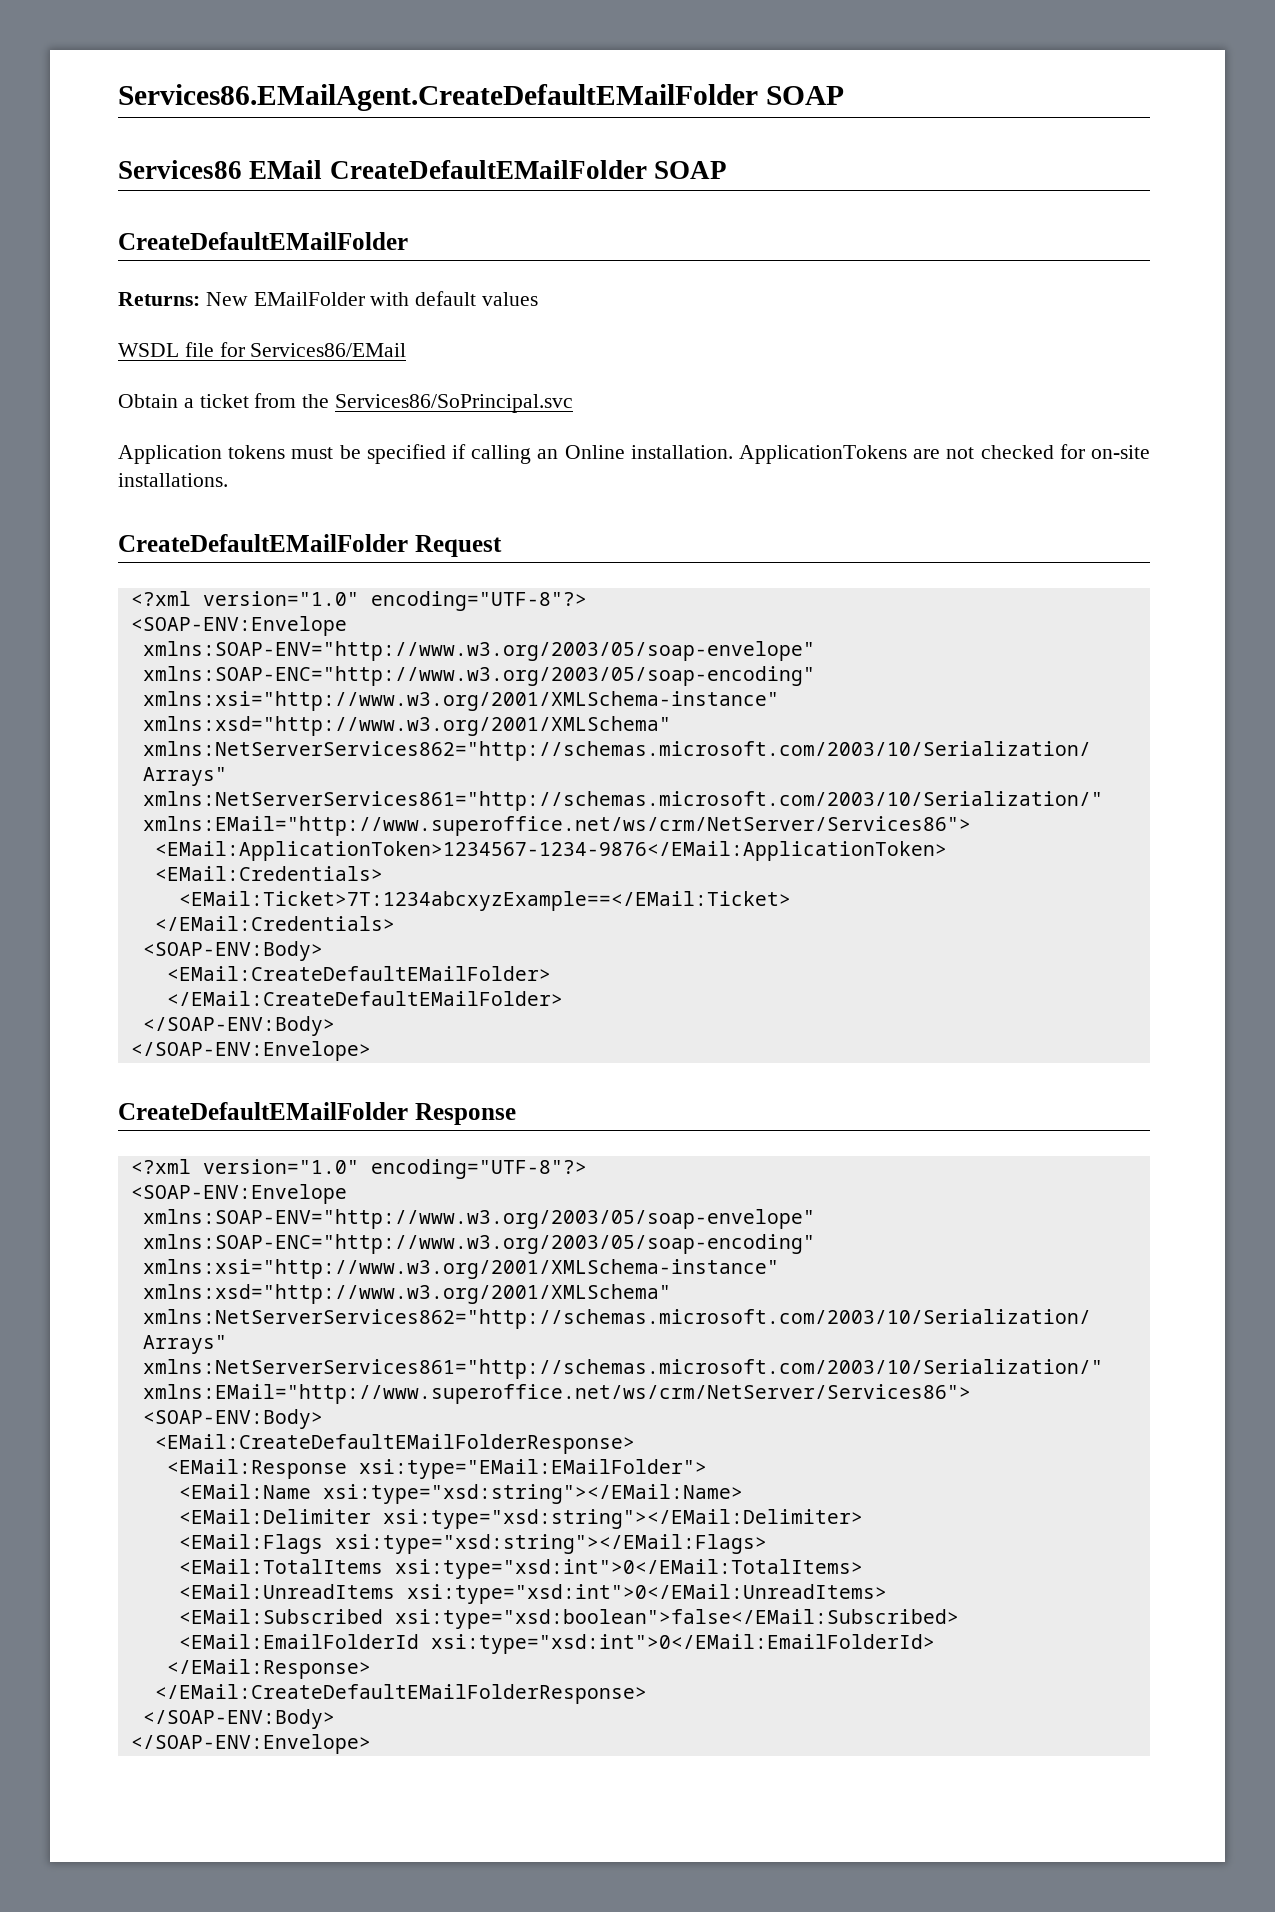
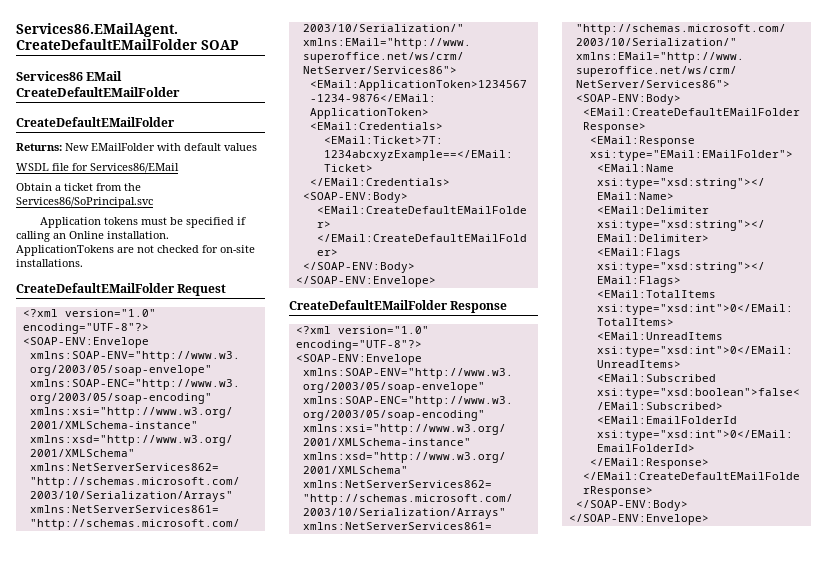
[653,161,727,179] SOAP -> (180, 92) none

